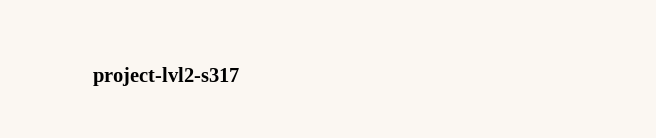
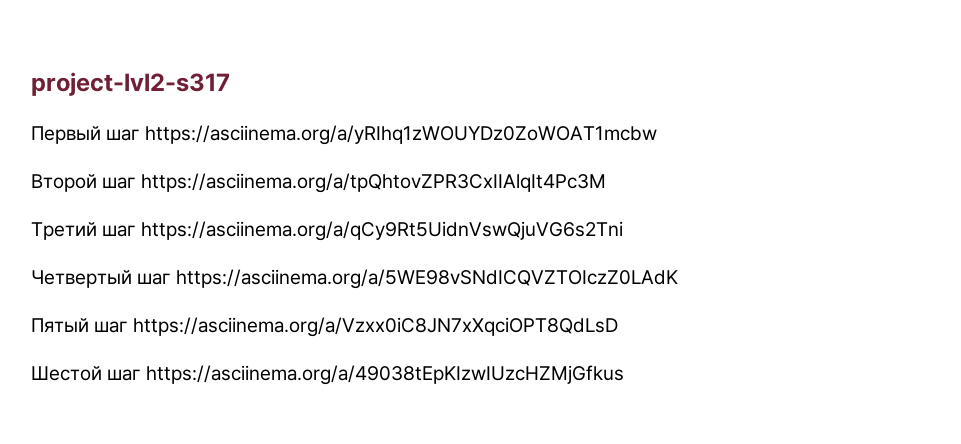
(239, 76) none -> [31,125,657,145] [31,173,606,193] [31,221,623,241] [31,269,678,289] [31,317,618,337] [31,365,624,385] // Первый шаг https://asciinema.org/a/yRIhq1zWOUYDz0ZoWOAT1mcbw // Второй шаг https://asciinema.org/a/tpQhtovZPR3CxIIAlqIt4Pc3M // Третий шаг https://asciinema.org/a/qCy9Rt5UidnVswQjuVG6s2Tni // Четвертый шаг https://asciinema.org/a/5WE98vSNdICQVZTOIczZ0LAdK // Пятый шаг https://asciinema.org/a/Vzxx0iC8JN7xXqciOPT8QdLsD // Шестой шаг https://asciinema.org/a/49038tEpKIzwIUzcHZMjGfkus

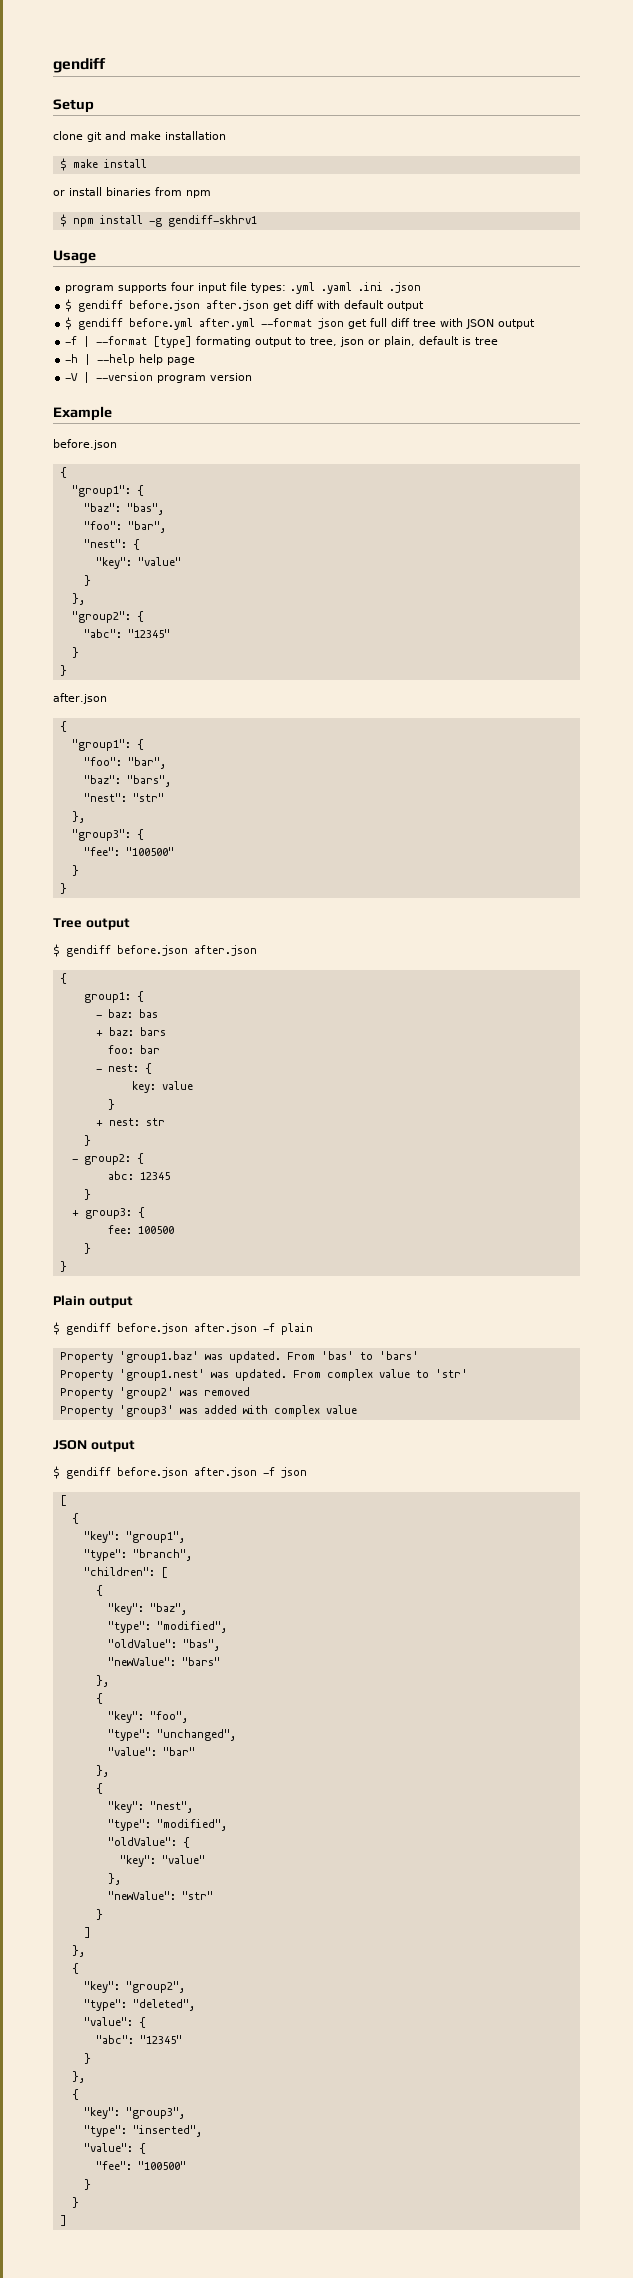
[31,72,230,96] [31,125,657,145] [31,173,606,193] [31,221,623,241] [31,269,678,289] [31,317,618,337] [31,365,624,385] project-lvl2-s317 // Первый шаг https://asciinema.org/a/yRIhq1zWOUYDz0ZoWOAT1mcbw // Второй шаг https://asciinema.org/a/tpQhtovZPR3CxIIAlqIt4Pc3M // Третий шаг https://asciinema.org/a/qCy9Rt5UidnVswQjuVG6s2Tni // Четвертый шаг https://asciinema.org/a/5WE98vSNdICQVZTOIczZ0LAdK // Пятый шаг https://asciinema.org/a/Vzxx0iC8JN7xXqciOPT8QdLsD // Шестой шаг https://asciinema.org/a/49038tEpKIzwIUzcHZMjGfkus -> [53,58,106,73] [53,99,94,113] [53,131,226,142] [59,158,147,171] [53,187,211,198] [59,214,257,227] [53,250,96,264] [65,282,422,294] [65,299,425,312] [65,317,536,330] [65,336,499,348] [65,354,196,366] [65,372,253,383] [53,406,112,421] [53,439,117,450] [59,467,67,478] [71,485,144,497] [83,503,164,515] [83,521,166,533] [83,539,140,550] [95,557,181,569] [83,575,91,586] [71,593,85,605] [71,611,144,623] [83,629,170,638] [71,647,79,658] [59,665,67,676] [53,693,107,704] [59,721,67,732] [71,739,144,751] [83,757,166,769] [83,775,171,787] [83,793,164,802] [71,811,85,823] [71,829,144,841] [83,847,174,856] [71,865,79,876] [59,883,67,894] [53,918,130,930] [53,944,257,957] [59,973,67,984] [83,991,144,1003] [95,1009,158,1018] [95,1027,166,1036] [107,1045,160,1054] [95,1063,152,1074] [131,1081,193,1093] [107,1099,115,1110] [95,1118,165,1126] [83,1135,91,1146] [71,1153,144,1165] [107,1171,170,1180] [83,1189,91,1200] [71,1207,145,1219] [107,1225,174,1234] [83,1243,91,1254] [59,1261,67,1272] [53,1295,133,1308] [53,1322,313,1335] [59,1351,419,1363] [59,1369,468,1381] [59,1387,250,1399] [59,1405,357,1417] [53,1440,135,1452] [53,1466,307,1479] [59,1495,67,1506] [71,1513,79,1524] [83,1531,185,1543] [83,1549,192,1561] [83,1567,168,1578] [95,1585,103,1596] [107,1603,187,1615] [107,1621,227,1633] [107,1639,220,1651] [107,1657,220,1666] [95,1675,109,1687] [95,1693,103,1704] [107,1711,188,1723] [107,1729,236,1741] [107,1747,195,1756] [95,1765,109,1777] [95,1783,103,1794] [107,1801,193,1813] [107,1819,227,1831] [107,1837,190,1848] [119,1855,205,1867] [107,1873,121,1885] [107,1891,213,1900] [95,1909,103,1920] [83,1927,91,1938] [71,1945,85,1957] [71,1963,79,1974] [83,1981,185,1993] [83,1999,195,2011] [83,2017,146,2028] [95,2035,182,2044] [83,2053,91,2064] [71,2071,85,2083] [71,2089,79,2100] [83,2107,185,2119] [83,2125,202,2137] [83,2143,146,2154] [95,2161,186,2170] [83,2179,91,2190] [71,2197,79,2208] [59,2215,67,2226] gendiff // Setup // clone git and make installation // $ make install // or install binaries from npm // $ npm install -g gendiff-skhrv1 // Usage // program supports four input file types: .yml .yaml .ini .json // $ gendiff before.json after.json get diff with default output // $ gendiff before.yml after.yml --format json get full diff tree with JSON output // -f | --format [type] formating output to tree, json or plain, default is tree // -h | --help help page // -V | --version program version // Example // before.json // { // "group1": { // "baz": "bas", // "foo": "bar", // "nest": { // "key": "value" // } // }, // "group2": { // "abc": "12345" // } // } // after.json // { // "group1": { // "foo": "bar", // "baz": "bars", // "nest": "str" // }, // "group3": { // "fee": "100500" // } // } // Tree output // $ gendiff before.json after.json // { // group1: { // - baz: bas // + baz: bars // foo: bar // - nest: { // key: value // } // + nest: str // } // - group2: { // abc: 12345 // } // + group3: { // fee: 100500 // } // } // Plain output // $ gendiff before.json after.json -f plain // Property 'group1.baz' was updated. From 'bas' to 'bars' // Property 'group1.nest' was updated. From complex value to 'str' // Property 'group2' was removed // Property 'group3' was added with complex value // JSON output // $ gendiff before.json after.json -f json // [ // { // "key": "group1", // "type": "branch", // "children": [ // { // "key": "baz", // "type": "modified", // "oldValue": "bas", // "newValue": "bars" // }, // { // "key": "foo", // "type": "unchanged", // "value": "bar" // }, // { // "key": "nest", // "type": "modified", // "oldValue": { // "key": "value" // }, // "newValue": "str" // } // ] // }, // { // "key": "group2", // "type": "deleted", // "value": { // "abc": "12345" // } // }, // { // "key": "group3", // "type": "inserted", // "value": { // "fee": "100500" // } // } // ]

